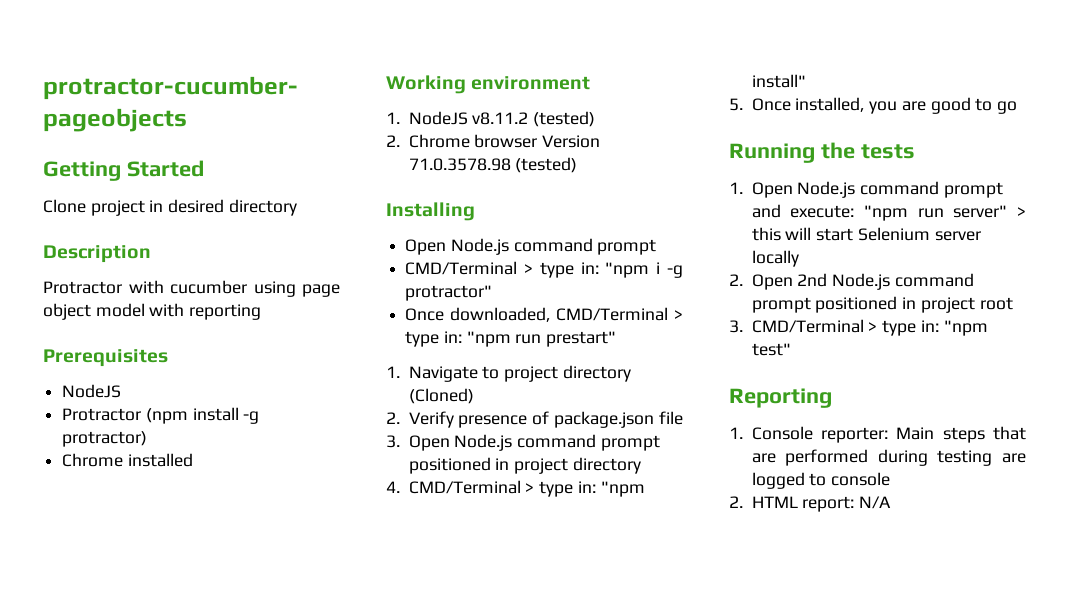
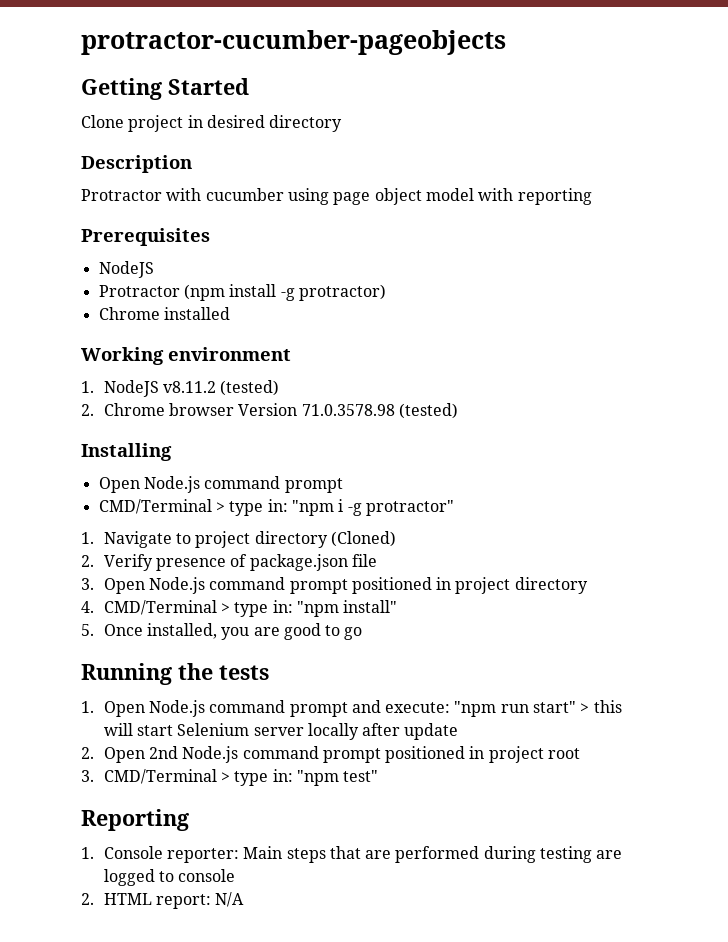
[405,307,683,322] [405,331,617,347] // Once downloaded, CMD/Terminal > type in: "npm run prestart" -> (454, 508) none
[953,205,1008,218] server" -> [533,701,577,713] start"
(799, 258) none -> [362,723,459,740] after update

